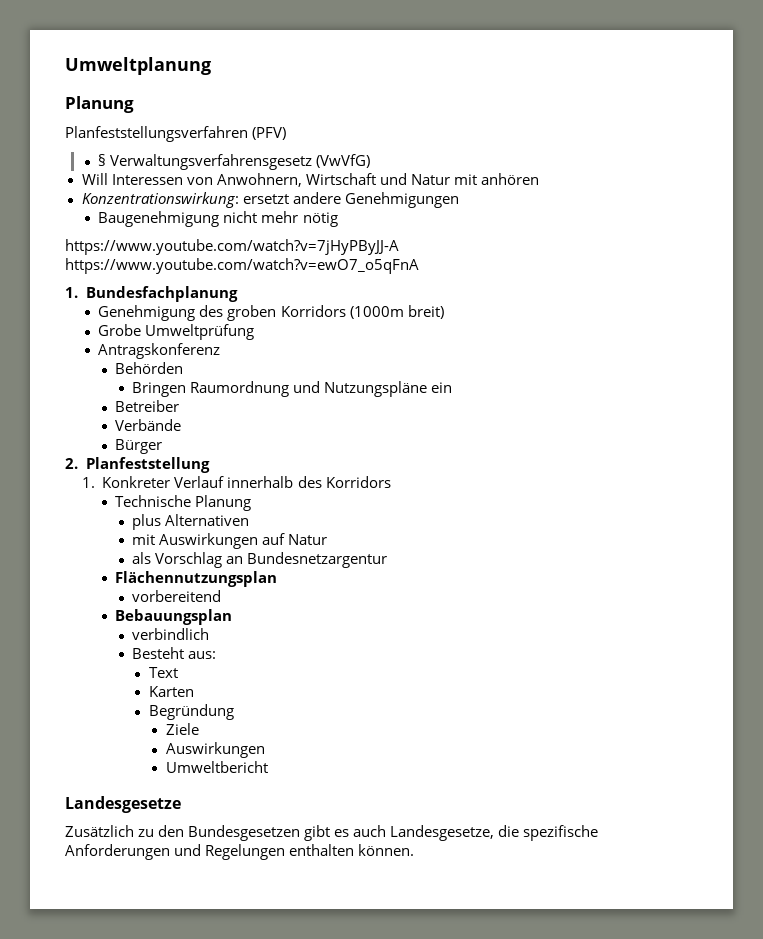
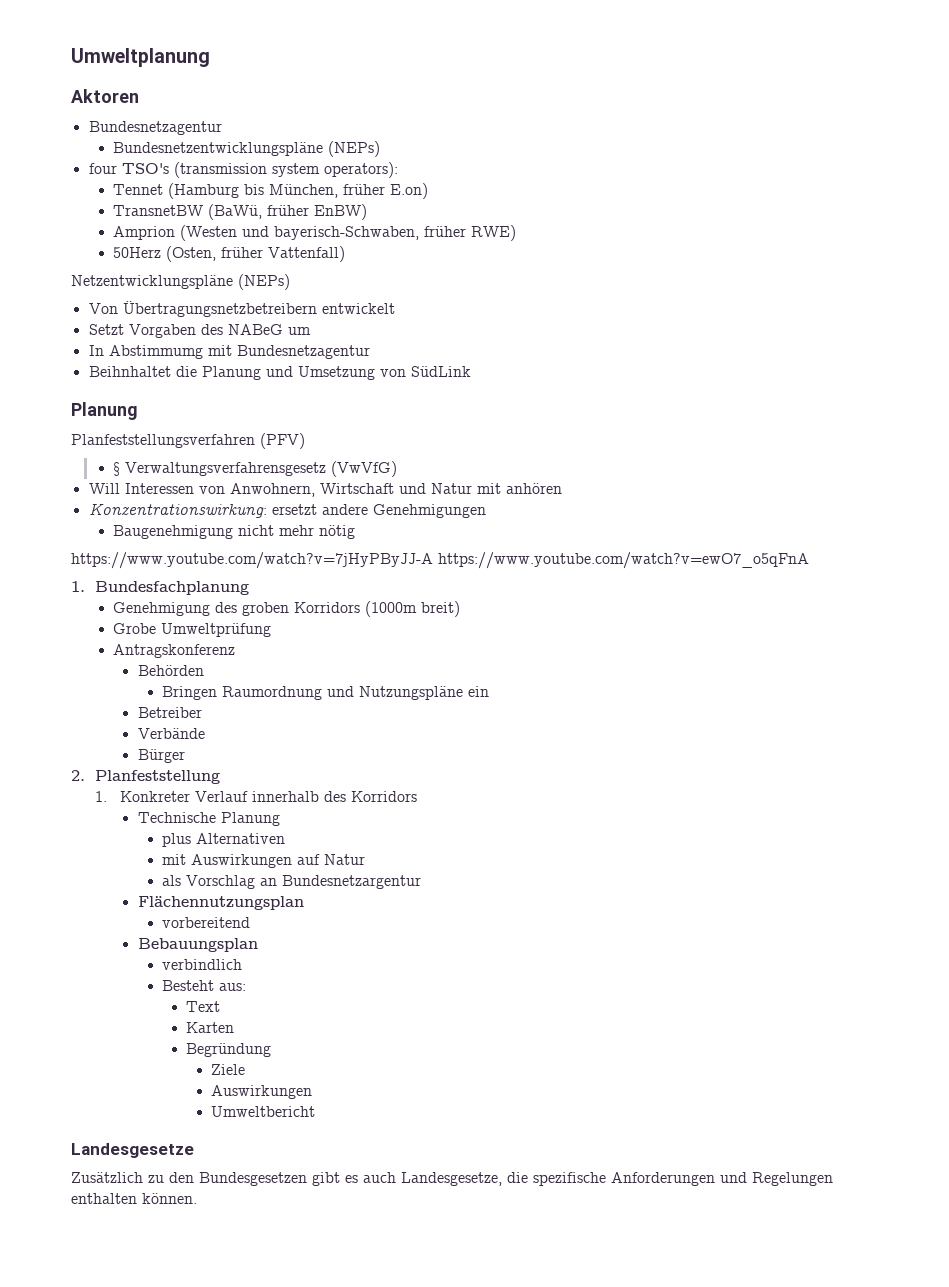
(211, 66) none -> [71,89,139,103] [88,121,222,135] [113,141,381,157] [88,162,398,178] [113,183,429,199] [113,204,368,220] [113,225,517,241] [113,246,346,262] [71,274,290,290] [88,301,395,317] [88,324,311,338] [88,345,370,359] [88,366,471,380] // Aktoren // Bundesnetzagentur // Bundesnetzentwicklungspläne (NEPs) // four TSO's (transmission system operators): // Tennet (Hamburg bis München, früher E.on) // TransnetBW (BaWü, früher EnBW) // Amprion (Westen und bayerisch-Schwaben, früher RWE) // 50Herz (Osten, früher Vattenfall) // Netzentwicklungspläne (NEPs) // Von Übertragungsnetzbetreibern entwickelt // Setzt Vorgaben des NABeG um // In Abstimmumg mit Bundesnetzagentur // Beihnhaltet die Planung und Umsetzung von SüdLink

